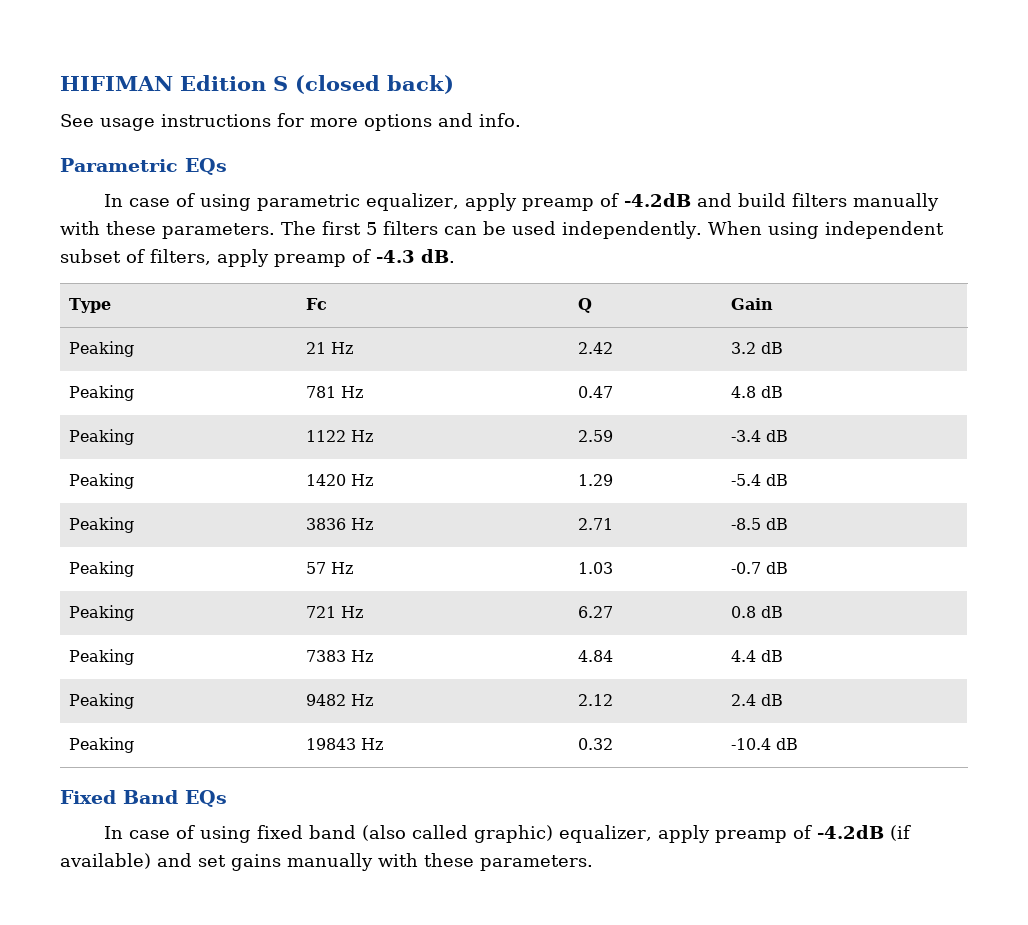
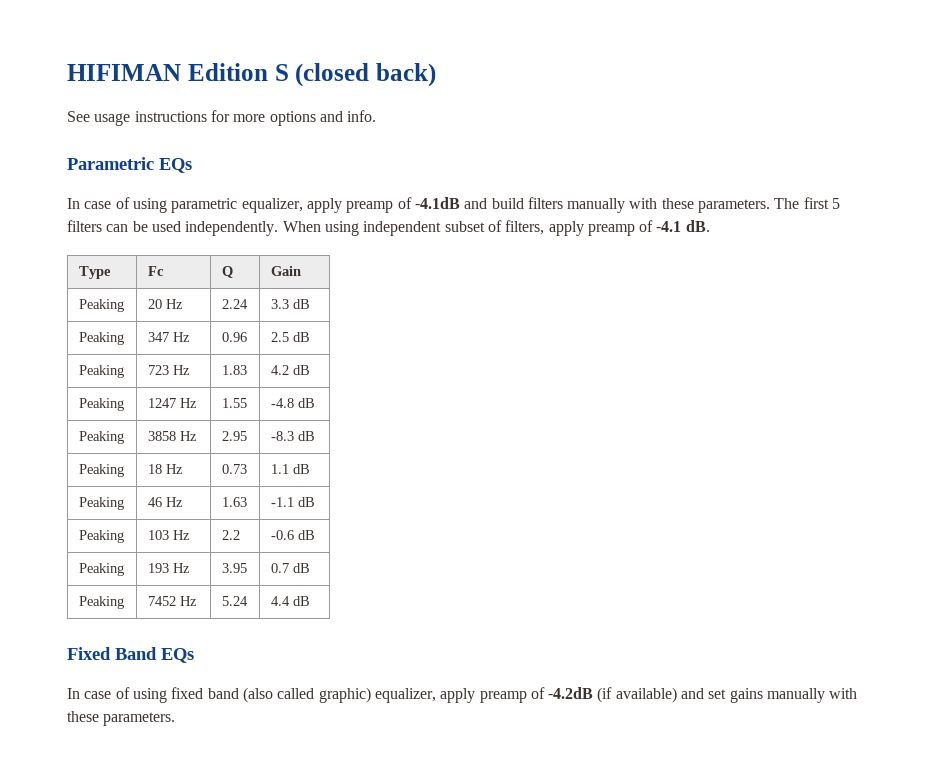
[623,193,691,207] -4.2dB -> [414,197,460,209] -4.1dB
[376,250,415,263] -4.3 -> [656,221,682,232] -4.1
[306,342,354,354] [578,342,614,354] [731,342,784,354] [69,385,135,401] [306,386,364,398] [578,386,614,398] [731,386,784,398] [69,429,135,445] [306,430,374,442] [578,430,614,442] [731,430,789,442] [69,473,135,489] [306,474,374,486] [578,474,614,486] [731,474,789,486] [69,517,135,533] [306,518,374,530] [578,518,614,530] [731,518,789,530] [69,561,135,577] [306,562,354,574] [578,562,614,574] [731,562,789,574] [69,605,135,621] [306,606,364,618] [578,606,614,618] [731,606,784,618] [69,649,135,665] [306,650,374,662] [578,650,614,662] [731,650,784,662] [69,693,135,709] [306,694,374,706] [578,694,614,706] [731,694,784,706] [69,737,135,753] [306,738,384,750] [578,738,614,750] [731,738,772,750] 21 Hz | 2.42 | 3.2 dB // Peaking | 781 Hz | 0.47 | 4.8 dB // Peaking | 1122 Hz | 2.59 | -3.4 dB // Peaking | 1420 Hz | 1.29 | -5.4 dB // Peaking | 3836 Hz | 2.71 | -8.5 dB // Peaking | 57 Hz | 1.03 | -0.7 dB // Peaking | 721 Hz | 6.27 | 0.8 dB // Peaking | 7383 Hz | 4.84 | 4.4 dB // Peaking | 9482 Hz | 2.12 | 2.4 dB // Peaking | 19843 Hz | 0.32 | -10.4 -> [147,299,183,309] [221,299,248,309] [270,299,310,309] [78,332,124,345] [147,332,190,342] [221,332,247,342] [270,332,310,342] [78,365,124,378] [147,365,190,375] [221,365,247,375] [270,365,310,375] [78,398,124,411] [147,398,197,408] [221,398,247,408] [270,398,315,408] [78,431,124,444] [147,431,197,441] [221,431,247,441] [270,431,315,441] [78,464,124,477] [147,464,183,474] [221,464,247,474] [270,464,310,474] [78,497,124,510] [147,497,183,507] [221,497,247,507] [270,497,315,507] [78,530,124,543] [147,530,190,540] [221,530,240,540] [270,530,315,540] [78,563,124,576] [147,563,190,573] [221,563,247,573] [270,563,310,573] [78,596,124,609] [147,596,197,606] [221,596,248,606] [270,596,290,606] 20 Hz | 2.24 | 3.3 dB // Peaking | 347 Hz | 0.96 | 2.5 dB // Peaking | 723 Hz | 1.83 | 4.2 dB // Peaking | 1247 Hz | 1.55 | -4.8 dB // Peaking | 3858 Hz | 2.95 | -8.3 dB // Peaking | 18 Hz | 0.73 | 1.1 dB // Peaking | 46 Hz | 1.63 | -1.1 dB // Peaking | 103 Hz | 2.2 | -0.6 dB // Peaking | 193 Hz | 3.95 | 0.7 dB // Peaking | 7452 Hz | 5.24 | 4.4

